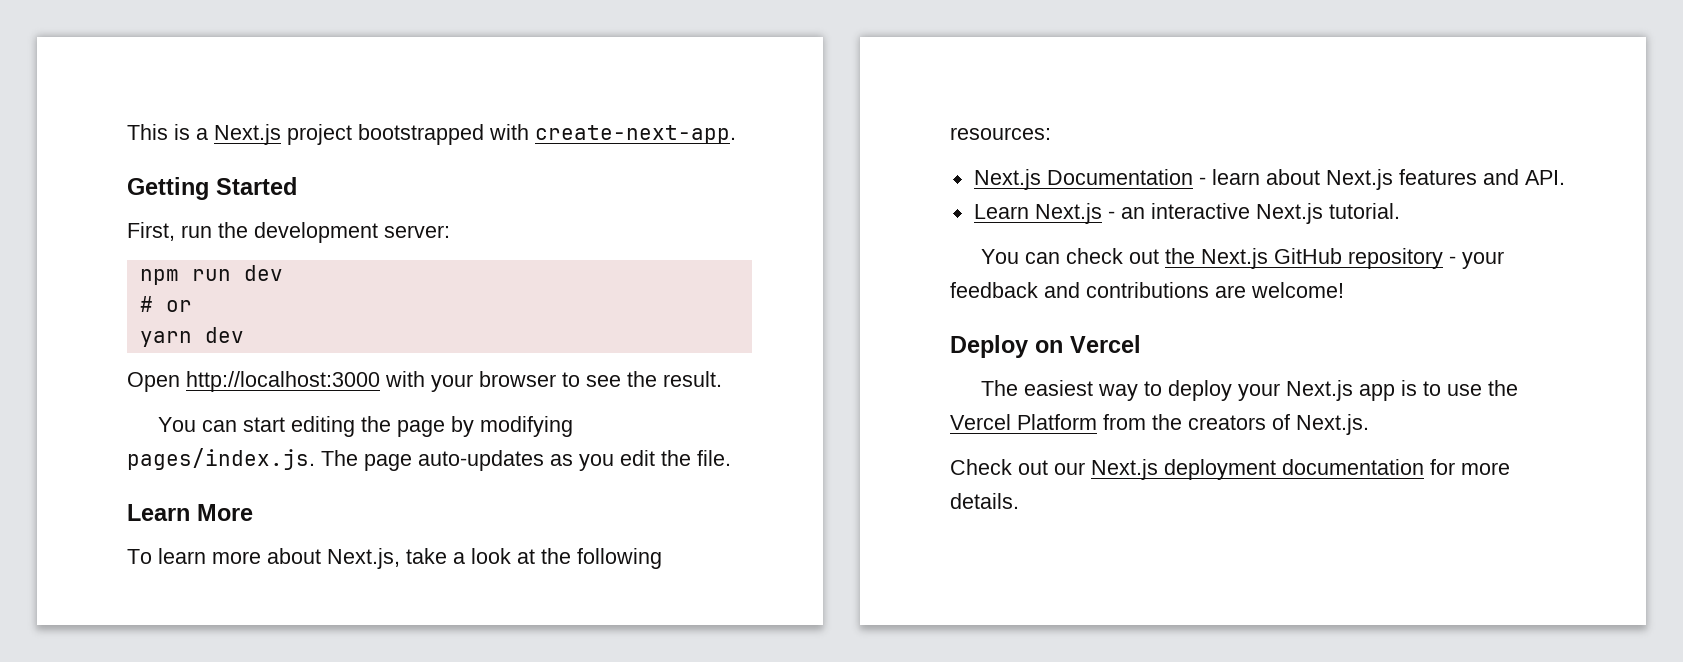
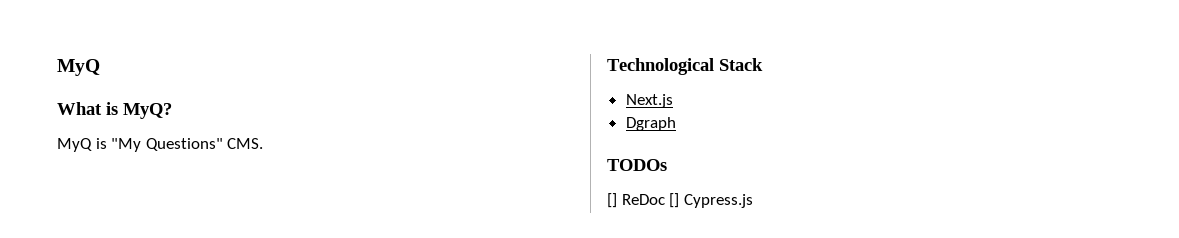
[127,124,736,145] [127,177,297,200] [127,222,450,243] [139,265,283,285] [139,296,192,312] [139,327,244,347] [127,371,722,392] [158,416,574,437] [127,448,731,471] [127,504,253,521] [127,548,662,569] [950,127,1051,140] [973,169,1565,190] [973,203,1400,224] [981,248,1505,269] [950,282,1344,298] [950,335,1141,358] [981,380,1519,401] [950,414,1369,435] [950,459,1510,480] [950,493,1019,509] This is a Next.js project bootstrapped with create-next-app. // Getting Started // First, run the development server: // npm run dev // # or // yarn dev // Open http://localhost:3000 with your browser to see the result. // You can start editing the page by modifying pages/index.js. The page auto-updates as you edit the file. // Learn More // To learn more about Next.js, take a look at the following resources: // Next.js Documentation - learn about Next.js features and API. // Learn Next.js - an interactive Next.js tutorial. // You can check out the Next.js GitHub repository - your feedback and contributions are welcome! // Deploy on Vercel // The easiest way to deploy your Next.js app is to use the Vercel Platform from the creators of Next.js. // Check out our Next.js deployment documentation for more details. -> [57,59,100,76] [57,102,172,119] [57,138,264,152] [607,58,763,75] [625,94,673,108] [625,117,676,131] [607,159,667,171] [607,193,753,208] MyQ // What is MyQ? // MyQ is "My Questions" CMS. // Technological Stack // Next.js // Dgraph // TODOs // [] ReDoc [] Cypress.js

